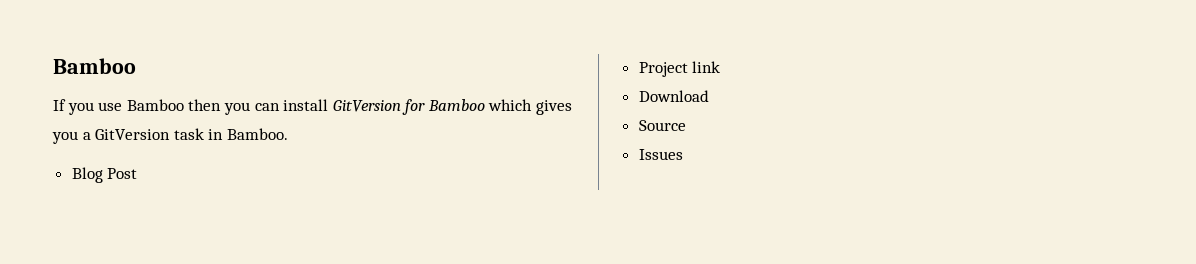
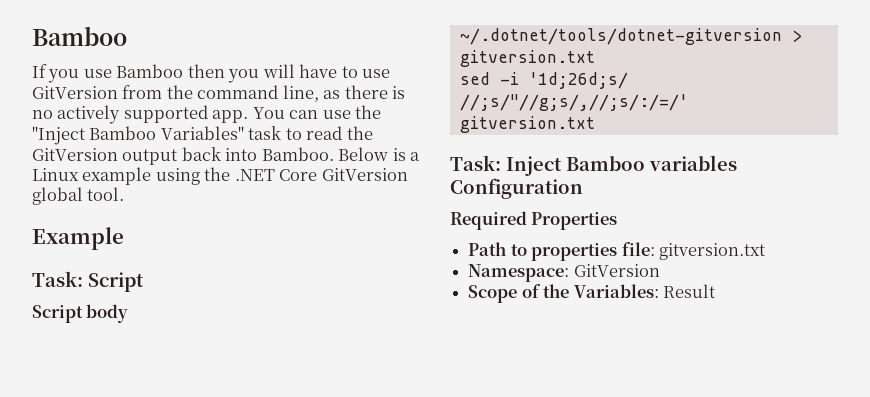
[254,99,573,115] [52,128,288,144] [71,167,138,183] [638,61,721,77] [638,90,709,102] [638,120,686,131] [638,149,683,160] can install GitVersion for Bamboo which gives you a GitVersion task in Bamboo. // Blog Post // Project link // Download // Source // Issues -> [262,64,391,78] [32,85,406,102] [32,105,382,124] [32,126,373,145] [32,147,421,165] [32,167,408,185] [32,187,125,205] [32,227,124,250] [32,271,144,292] [32,304,129,323] [459,28,802,45] [459,50,595,67] [459,72,628,89] [459,94,688,111] [459,116,595,133] [450,155,737,176] [450,178,583,199] [450,211,618,230] [468,242,765,261] [468,264,660,282] [468,284,715,303] will have to use GitVersion from the command line, as there is no actively supported app. You can use the "Inject Bamboo Variables" task to read the GitVersion output back into Bamboo. Below is a Linux example using the .NET Core GitVersion global tool. // Example // Task: Script // Script body // ~/.dotnet/tools/dotnet-gitversion > gitversion.txt // sed -i '1d;26d;s/ //;s/"//g;s/,//;s/:/=/' gitversion.txt // Task: Inject Bamboo variables Configuration // Required Properties // Path to properties file: gitversion.txt // Namespace: GitVersion // Scope of the Variables: Result

